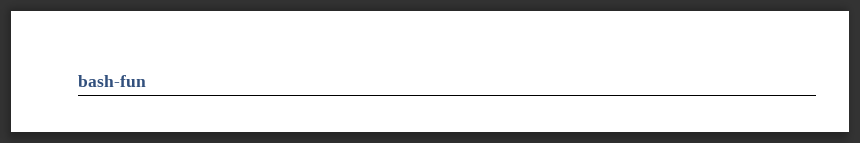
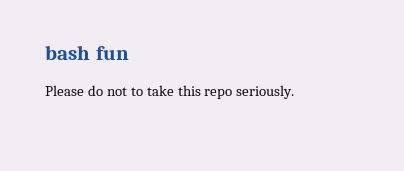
[78,75,146,87] bash-fun -> [45,45,129,60] [45,85,295,99] bash fun // Please do not to take this repo seriously.

